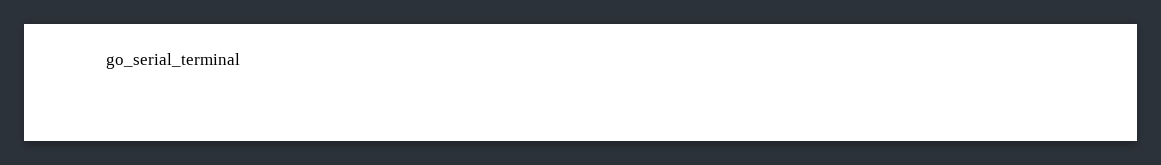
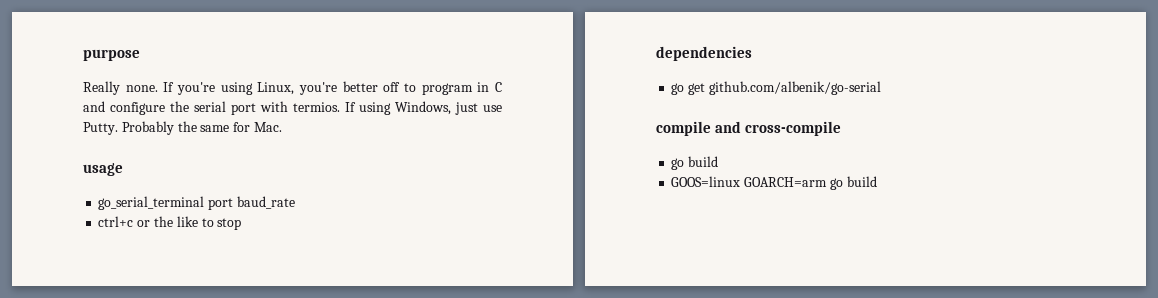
[106,53,240,69] go_serial_terminal -> [83,49,140,61] [83,81,503,95] [83,101,502,115] [83,121,282,135] [83,163,123,176] [98,196,295,210] [98,216,242,230] [656,46,752,61] [671,81,881,95] [656,121,841,136] [671,156,719,170] [671,176,877,190] purpose // Really none. If you're using Linux, you're better off to program in C and configure the serial port with termios. If using Windows, just use Putty. Probably the same for Mac. // usage // go_serial_terminal port baud_rate // ctrl+c or the like to stop // dependencies // go get github.com/albenik/go-serial // compile and cross-compile // go build // GOOS=linux GOARCH=arm go build

